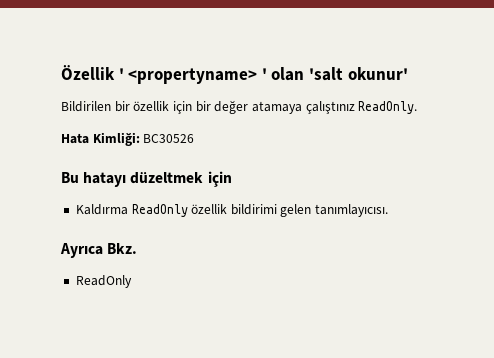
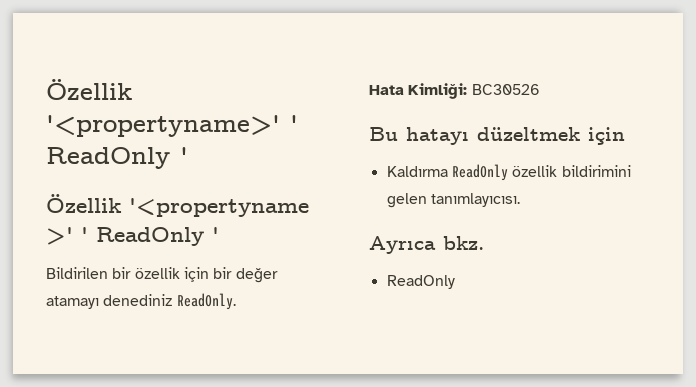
[61,65,408,84] Özellik ' <propertyname> ' olan 'salt okunur' -> [46,79,132,100] [46,115,298,137] [46,147,188,169] [46,194,309,217] [46,227,219,246] Özellik '<propertyname>' ' ReadOnly ' // Özellik '<propertyname >' ' ReadOnly '
[251,101,355,114] atamaya çalıştınız -> [46,294,173,309] atamayı denediniz
[230,204,277,215] bildirimi -> [561,165,631,177] bildirimini
[107,243,138,254] Bkz. -> [443,236,484,250] bkz.

